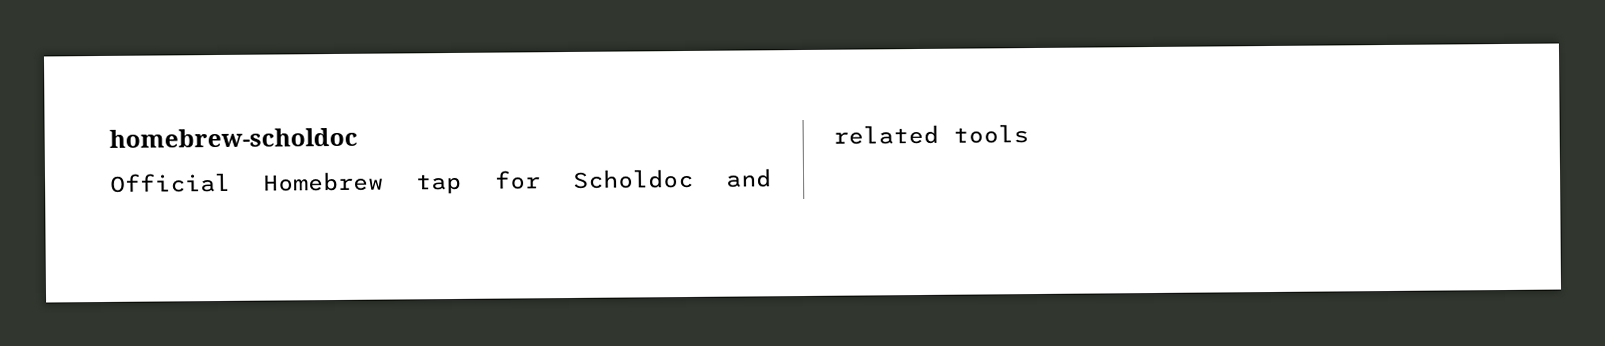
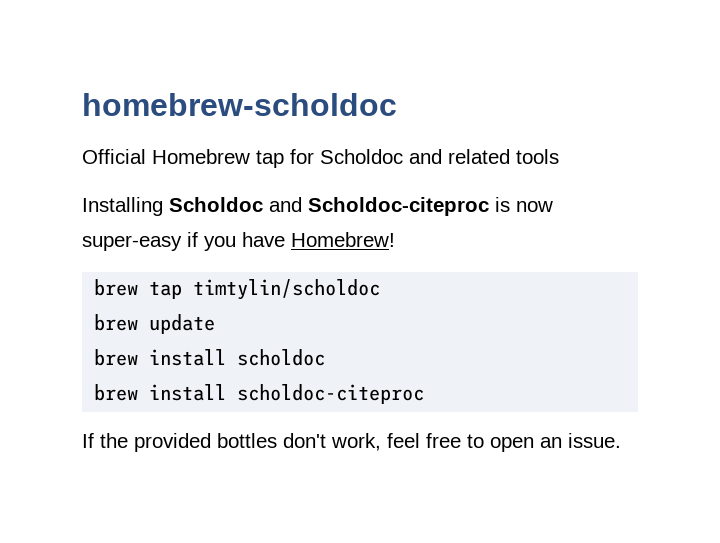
(1029, 134) none -> [82,197,553,216] [82,232,395,251] [94,279,381,300] [94,314,216,334] [94,349,326,366] [94,384,425,404] [82,433,621,452] // Installing Scholdoc and Scholdoc-citeproc is now super-easy if you have Homebrew! // brew tap timtylin/scholdoc // brew update // brew install scholdoc // brew install scholdoc-citeproc // If the provided bottles don't work, feel free to open an issue.

